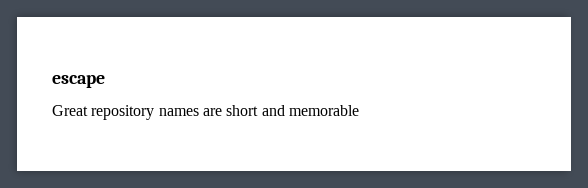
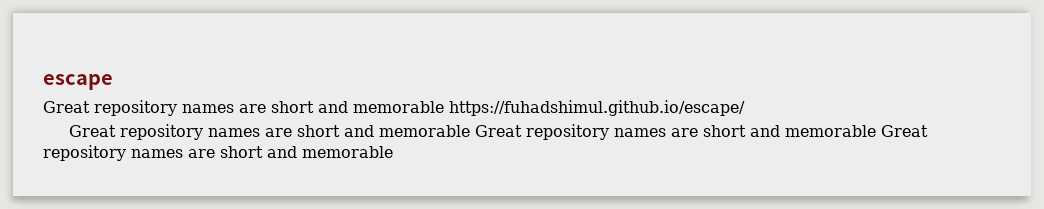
(359, 110) none -> [449,100,745,116] [69,124,929,140] [43,145,393,161] https://fuhadshimul.github.io/escape/ // Great repository names are short and memorable Great repository names are short and memorable Great repository names are short and memorable

